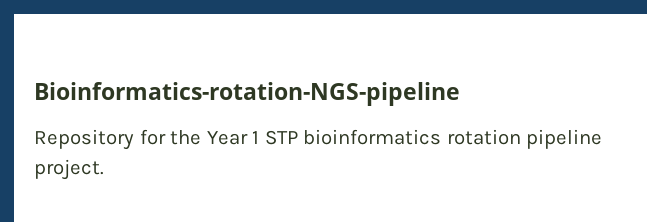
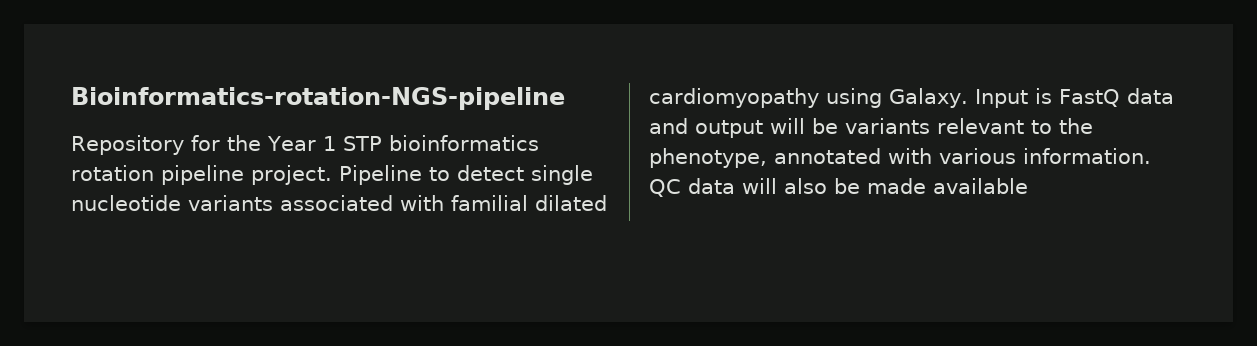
(104, 169) none -> [339,165,593,185] [71,195,607,211] [649,88,1174,108] [649,118,1093,138] [649,148,1151,168] [649,178,1028,197] Pipeline to detect single nucleotide variants associated with familial dilated cardiomyopathy using Galaxy. Input is FastQ data and output will be variants relevant to the phenotype, annotated with various information. QC data will also be made available

